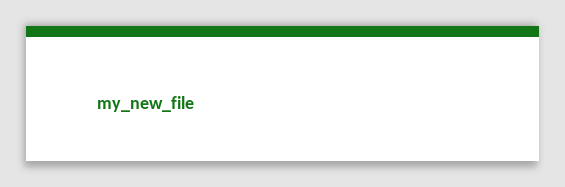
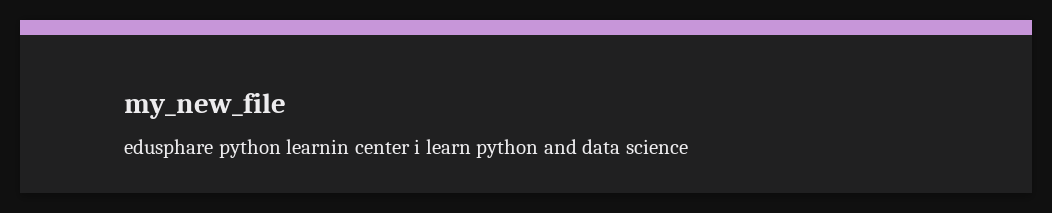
(194, 104) none -> [124,139,688,158] // edusphare python learnin center i learn python and data science

